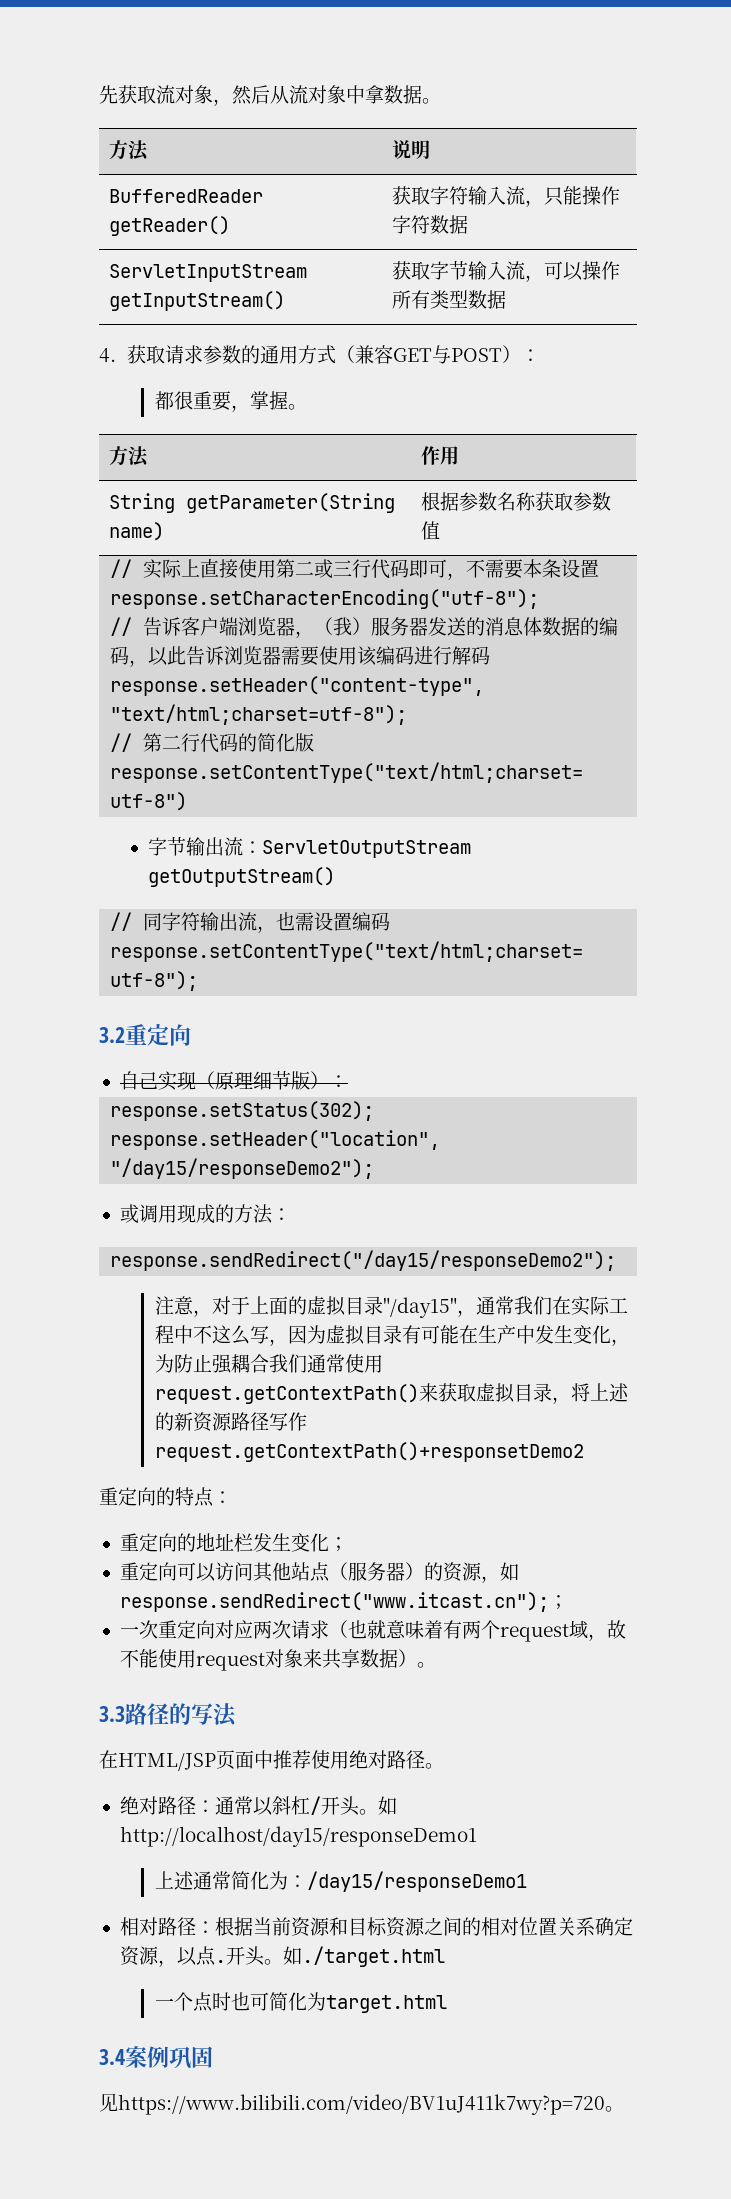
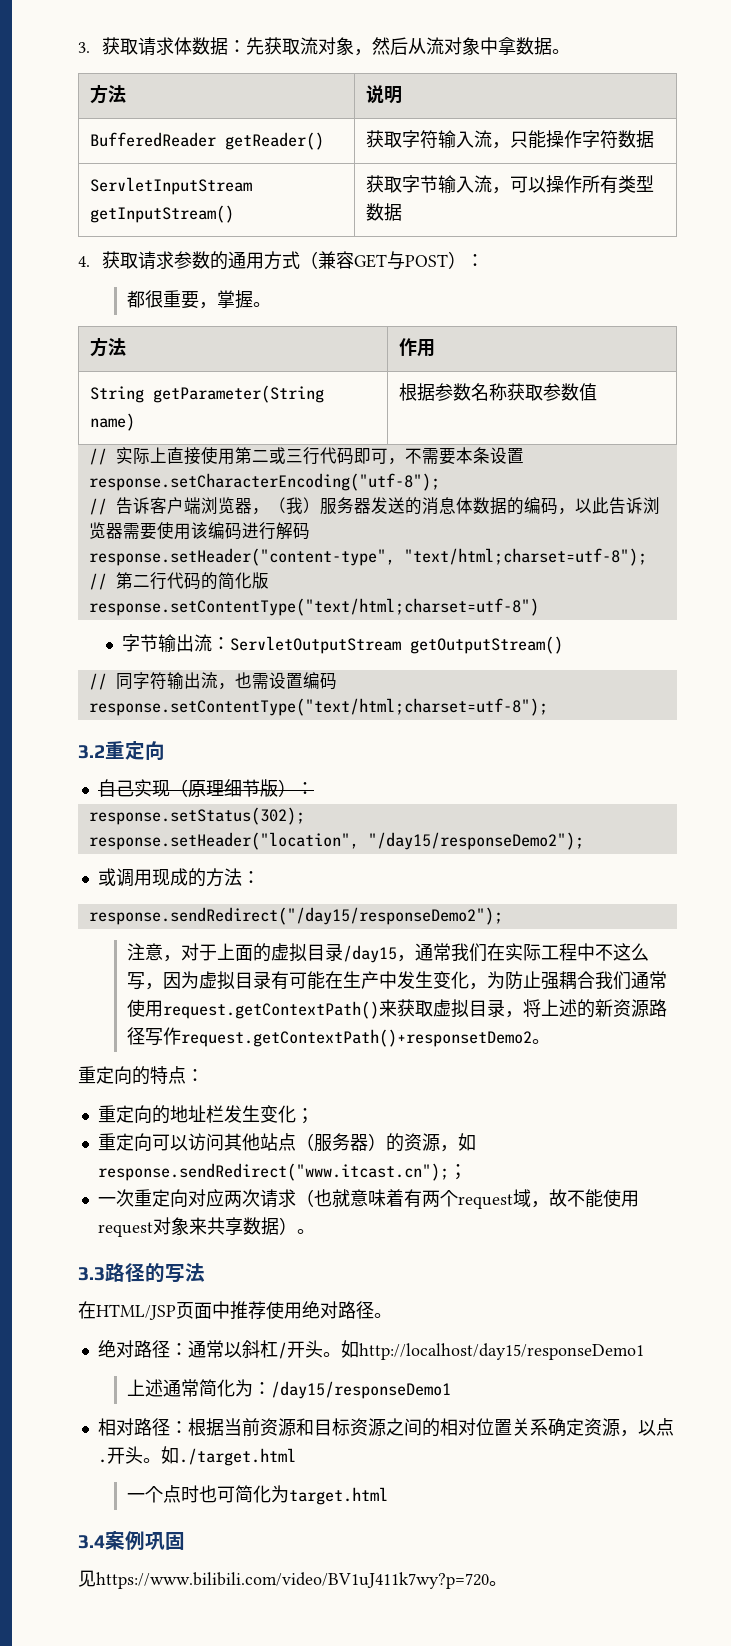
(99, 94) none -> [78,37,247,56] 3.获取请求体数据：
[382,1297,457,1318] "/day15" -> [342,945,397,963] /day15
(584, 1452) none -> [531,1039,550,1044] 。

